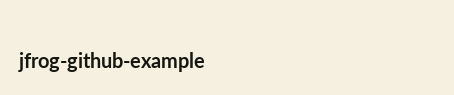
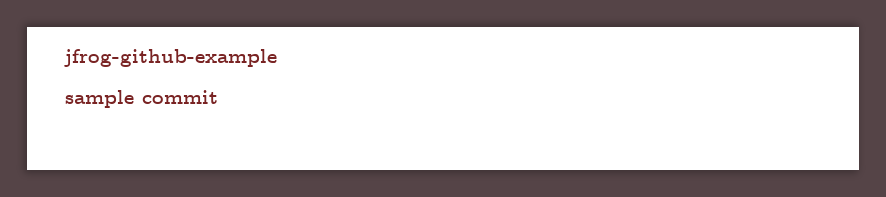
(205, 62) none -> [65,90,218,108] // sample commit

